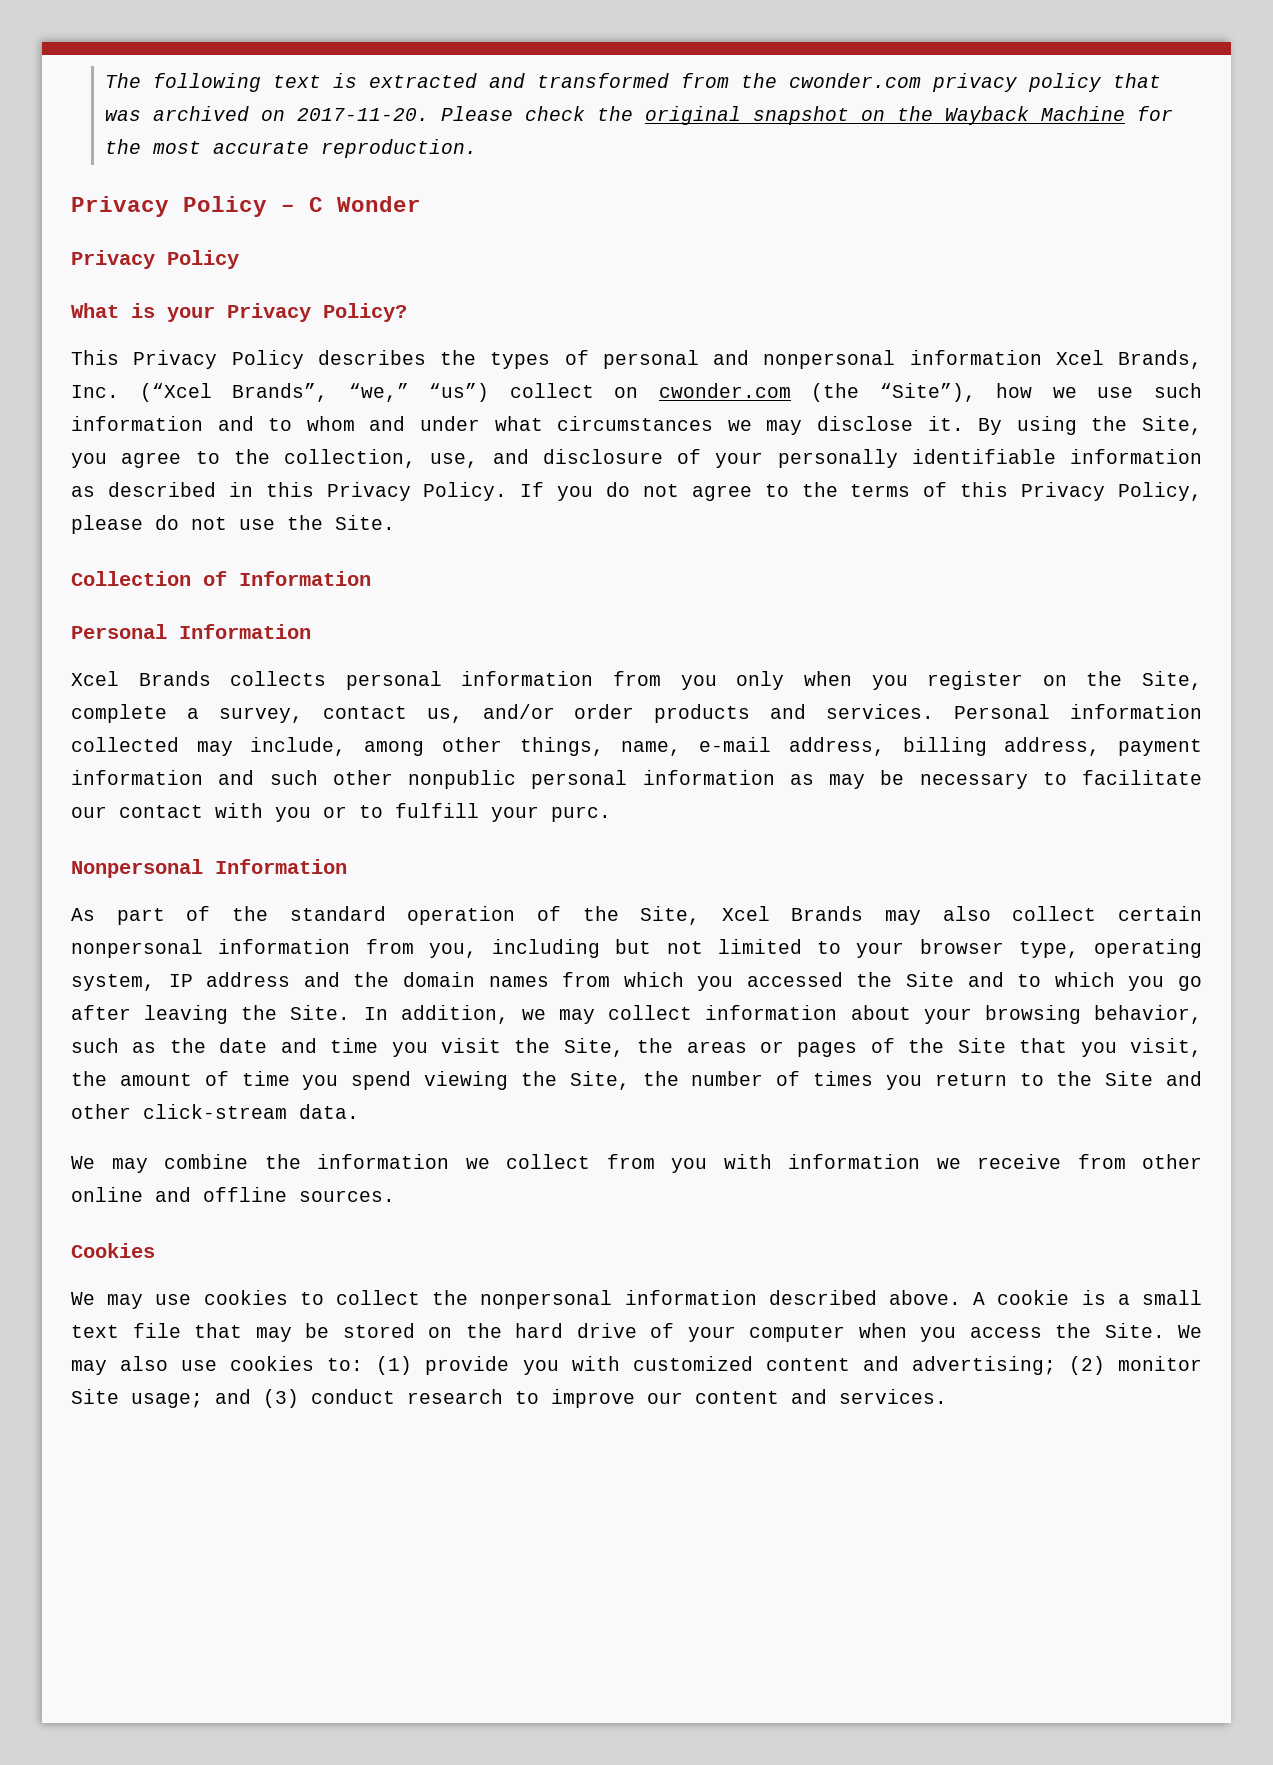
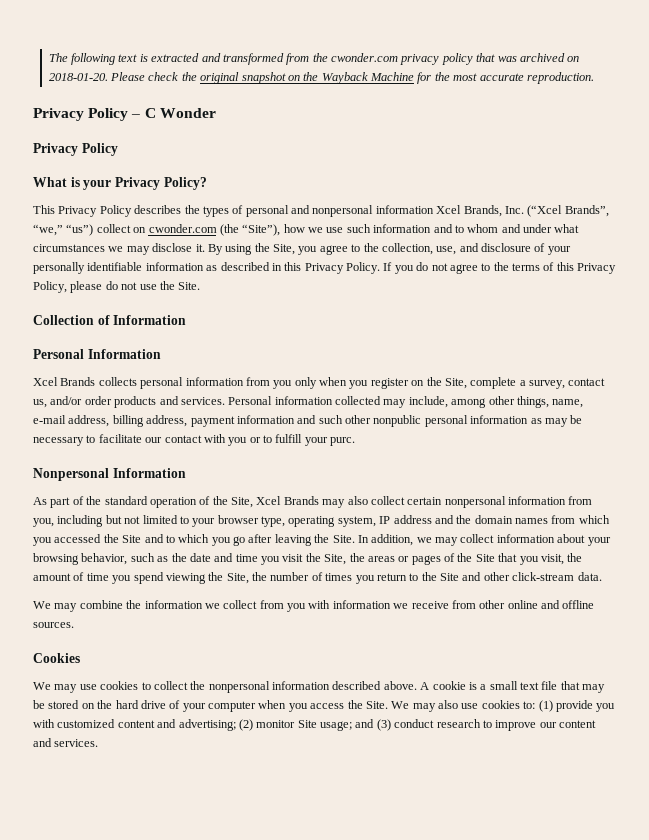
[296,108,429,121] 2017-11-20. -> [48,73,108,81] 2018-01-20.

